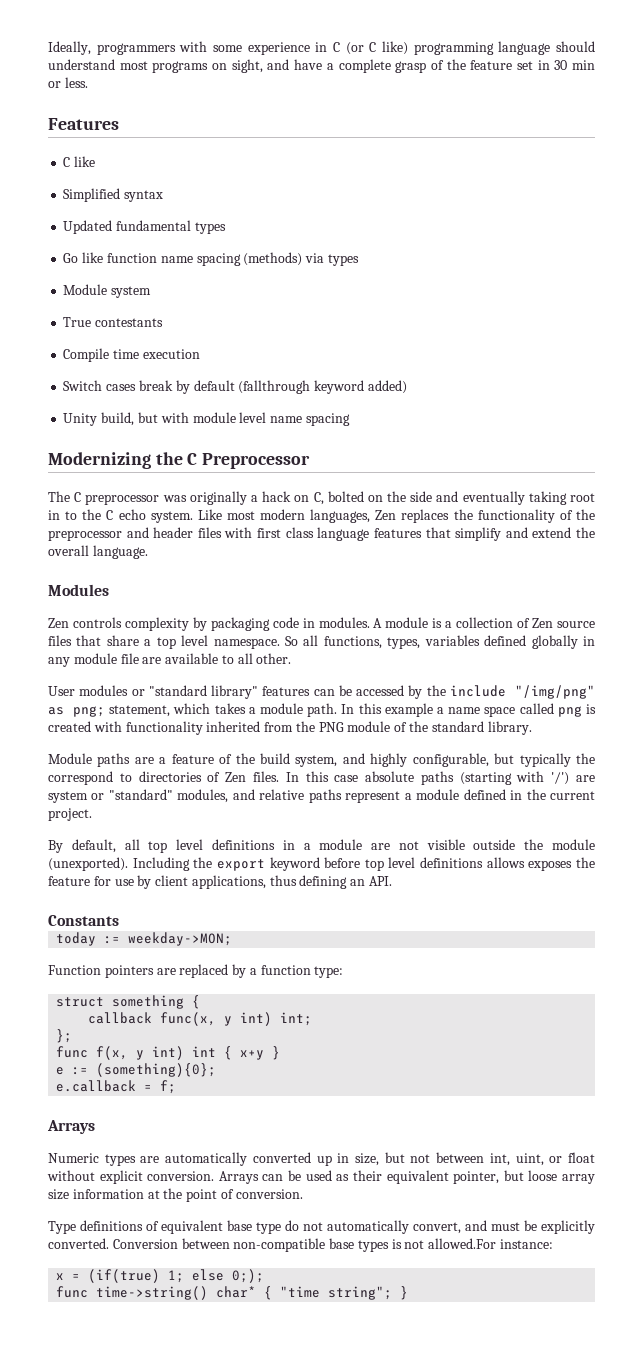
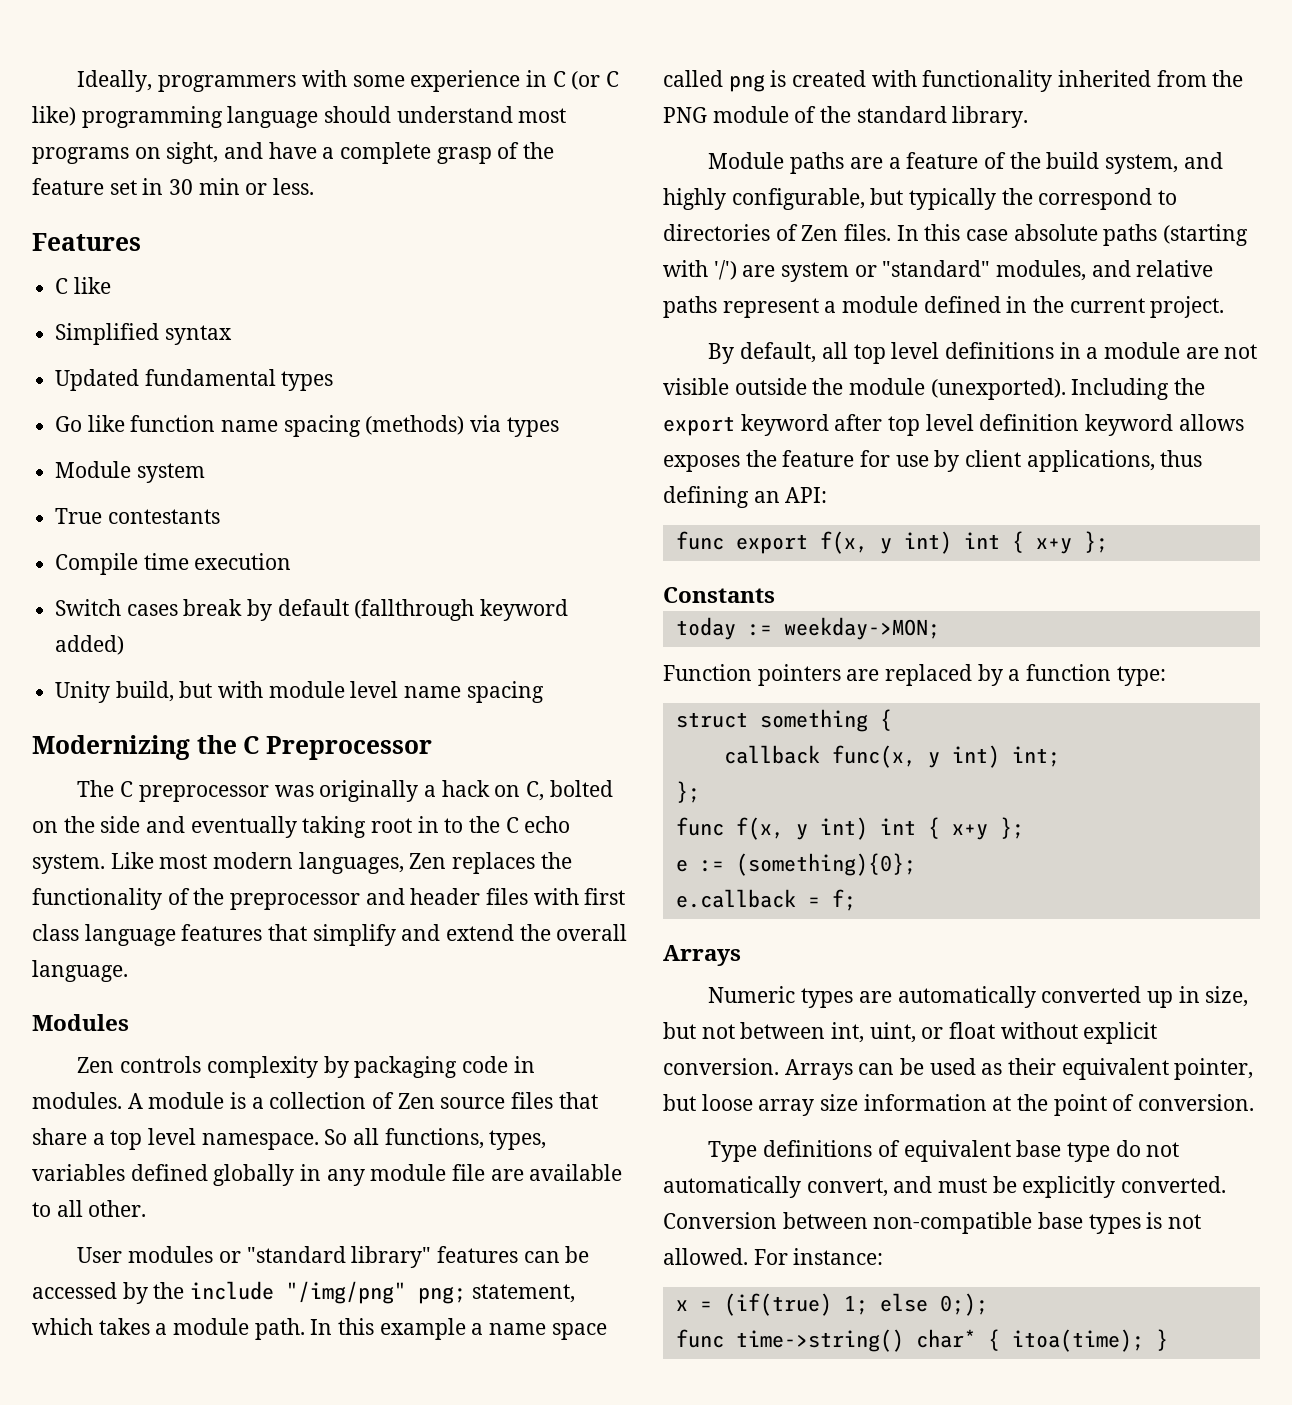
[48,707,64,715] as -> (407, 1292) none
[324,857,484,871] before top level definitions -> [834,414,1174,436] after top level definition keyword
[369,876,393,886] API. -> [785,487,828,503] [675,531,1108,554] API: // func export f(x, y int) int { x+y };
[272,1046,281,1060] } -> [999,817,1024,839] };
[428,1238,497,1249] allowed.For -> [663,1248,788,1265] allowed. For
[280,1286,393,1300] "time string"; -> [1011,1329,1144,1352] itoa(time);

